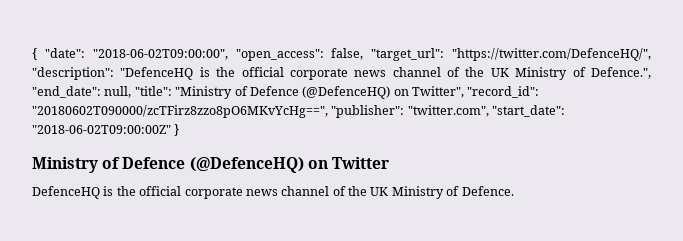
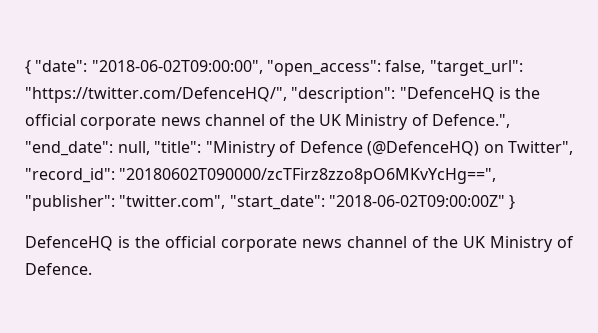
[32,157,389,173] // Ministry of Defence (@DefenceHQ) on Twitter -> (516, 202) none

